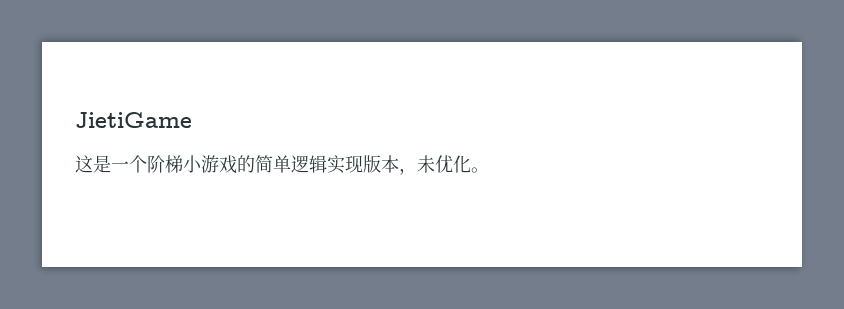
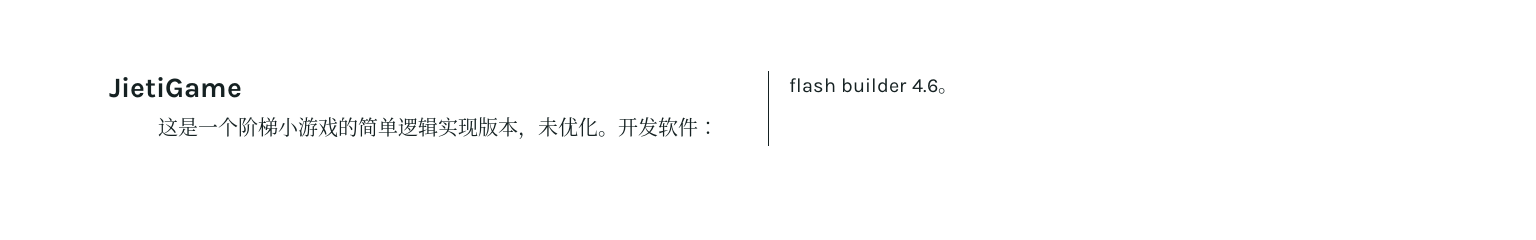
(489, 170) none -> [617,117,718,137] [789,78,958,94] 开发软件：flash builder 4.6。

